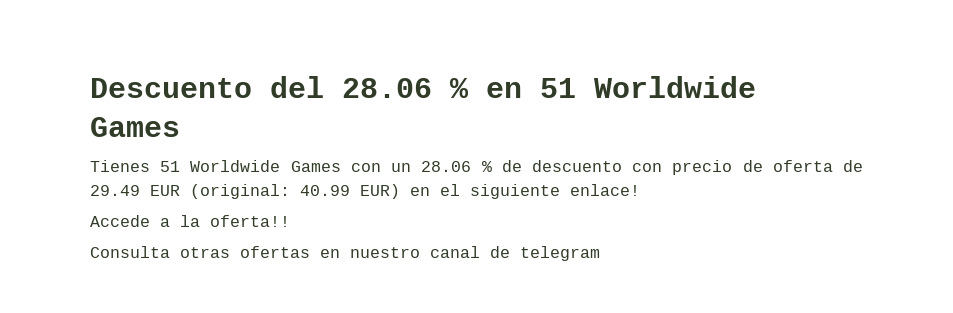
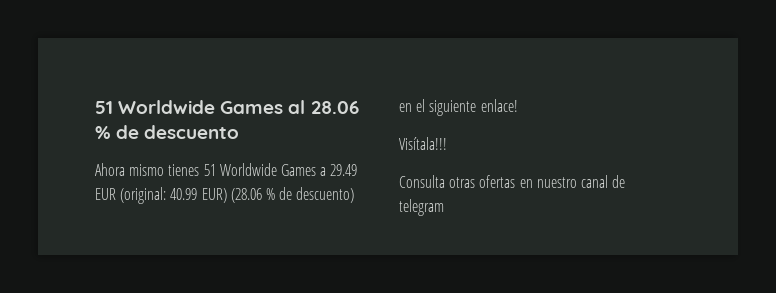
[90,76,756,98] [90,117,180,137] [90,160,863,175] Descuento del 28.06 % en 51 Worldwide Games // Tienes 51 Worldwide Games con un 28.06 % de descuento con precio de oferta de -> [95,100,359,114] [95,125,240,139] [95,163,327,176] 51 Worldwide Games al 28.06 % de descuento // Ahora mismo tienes 51 Worldwide Games a
(400, 191) none -> [230,187,355,203] (28.06 % de descuento)
[90,215,290,227] Accede a la oferta!! -> [399,137,447,150] Visítala!!!

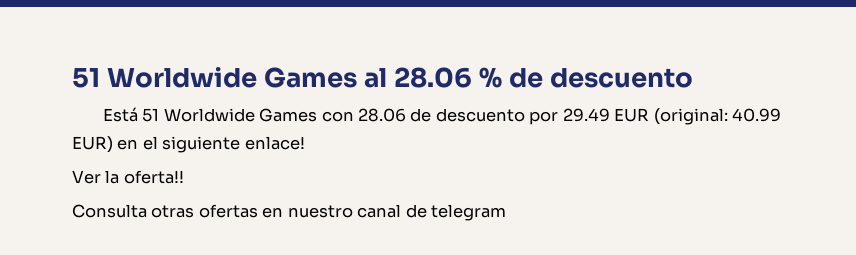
[95,163,327,176] Ahora mismo tienes 51 Worldwide Games a -> [102,107,559,125] Está 51 Worldwide Games con 28.06 de descuento por
[230,187,355,203] (28.06 % de descuento) -> (113, 144) none
[399,137,447,150] Visítala!!! -> [72,170,184,184] Ver la oferta!!

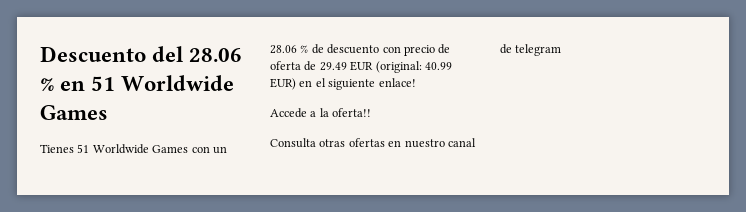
[72,67,694,88] [102,107,559,125] 51 Worldwide Games al 28.06 % de descuento // Está 51 Worldwide Games con 28.06 de descuento por -> [40,46,243,62] [40,75,235,91] [40,105,108,120] [40,144,227,154] [270,44,451,56] [270,61,317,71] Descuento del 28.06 % en 51 Worldwide Games // Tienes 51 Worldwide Games con un 28.06 % de descuento con precio de oferta de
[72,170,101,184] Ver -> [270,108,317,118] Accede a

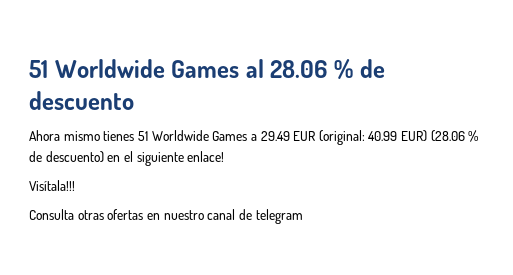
[40,46,243,62] [40,75,235,91] [40,105,108,120] [40,144,227,154] [270,44,451,56] [270,61,317,71] Descuento del 28.06 % en 51 Worldwide Games // Tienes 51 Worldwide Games con un 28.06 % de descuento con precio de oferta de -> [29,59,385,79] [29,91,134,110] [29,130,257,141] 51 Worldwide Games al 28.06 % de descuento // Ahora mismo tienes 51 Worldwide Games a
(296, 84) none -> [430,130,479,142] [29,151,104,163] (28.06 % de descuento)
[270,108,372,118] Accede a la oferta!! -> [29,180,75,191] Visítala!!!

